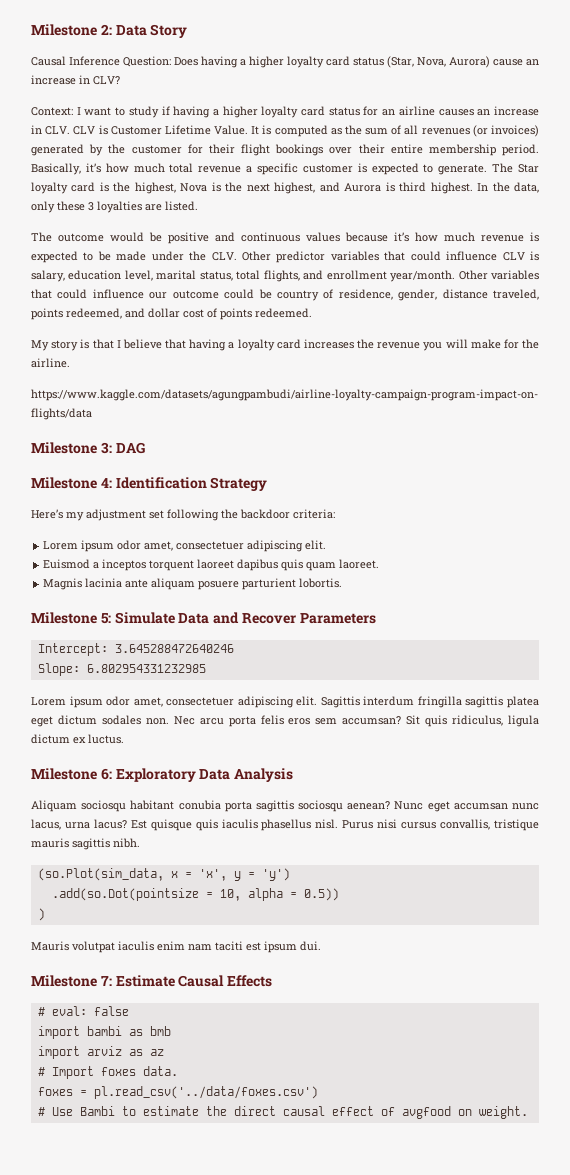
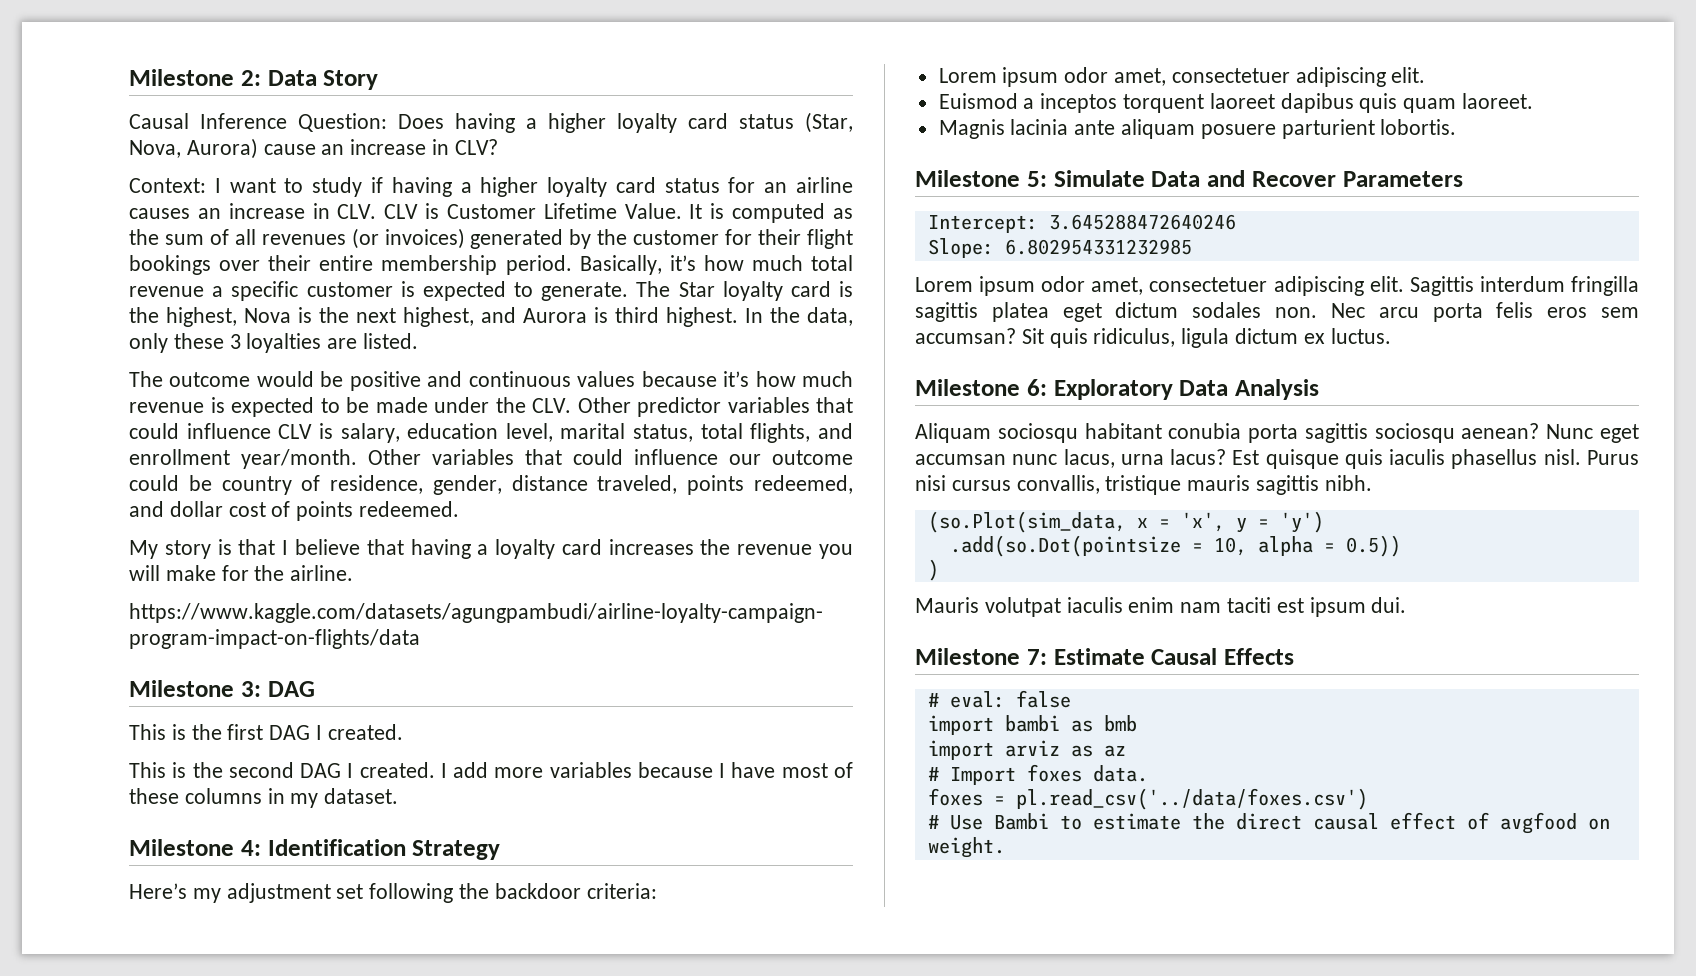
(145, 448) none -> [129,724,403,740] [129,762,853,778] [129,788,399,808] // This is the first DAG I created. // This is the second DAG I created. I add more variables because I have most of these columns in my dataset.

